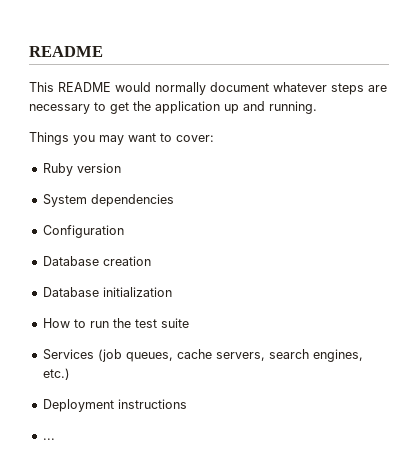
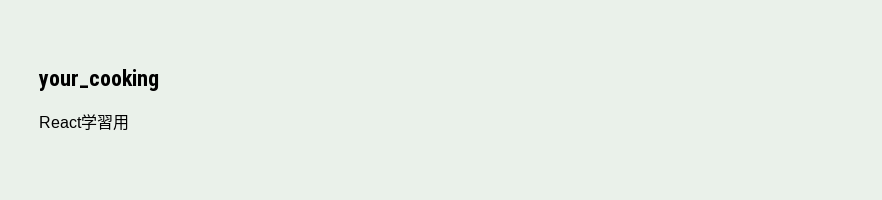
[29,46,103,57] [29,82,387,95] [29,101,317,114] [29,132,214,145] [42,163,121,176] [42,194,174,207] [42,225,124,238] [42,256,151,266] [42,287,172,297] [42,318,189,328] [42,349,363,362] [42,368,70,380] [42,399,187,412] [42,438,55,440] README // This README would normally document whatever steps are necessary to get the application up and running. // Things you may want to cover: // Ruby version // System dependencies // Configuration // Database creation // Database initialization // How to run the test suite // Services (job queues, cache servers, search engines, etc.) // Deployment instructions // ... -> [38,69,159,91] [39,114,129,131] your_cooking // React学習用

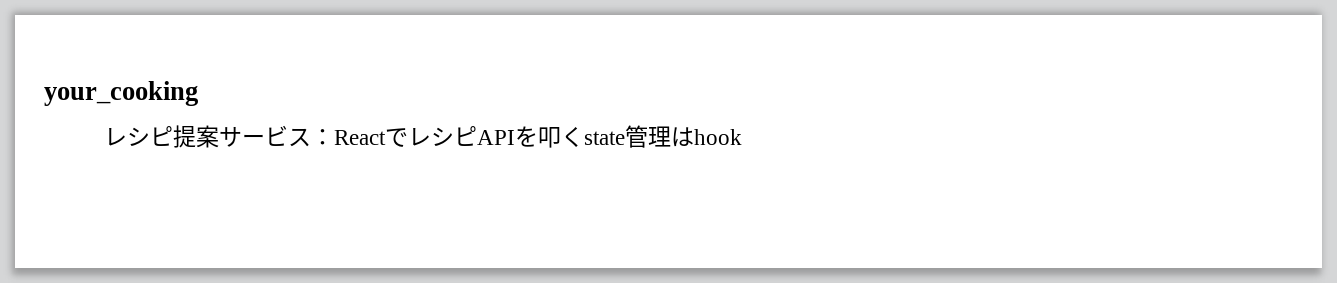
[39,114,129,131] React学習用 -> [103,125,742,148] レシピ提案サービス：ReactでレシピAPIを叩くstate管理はhook

